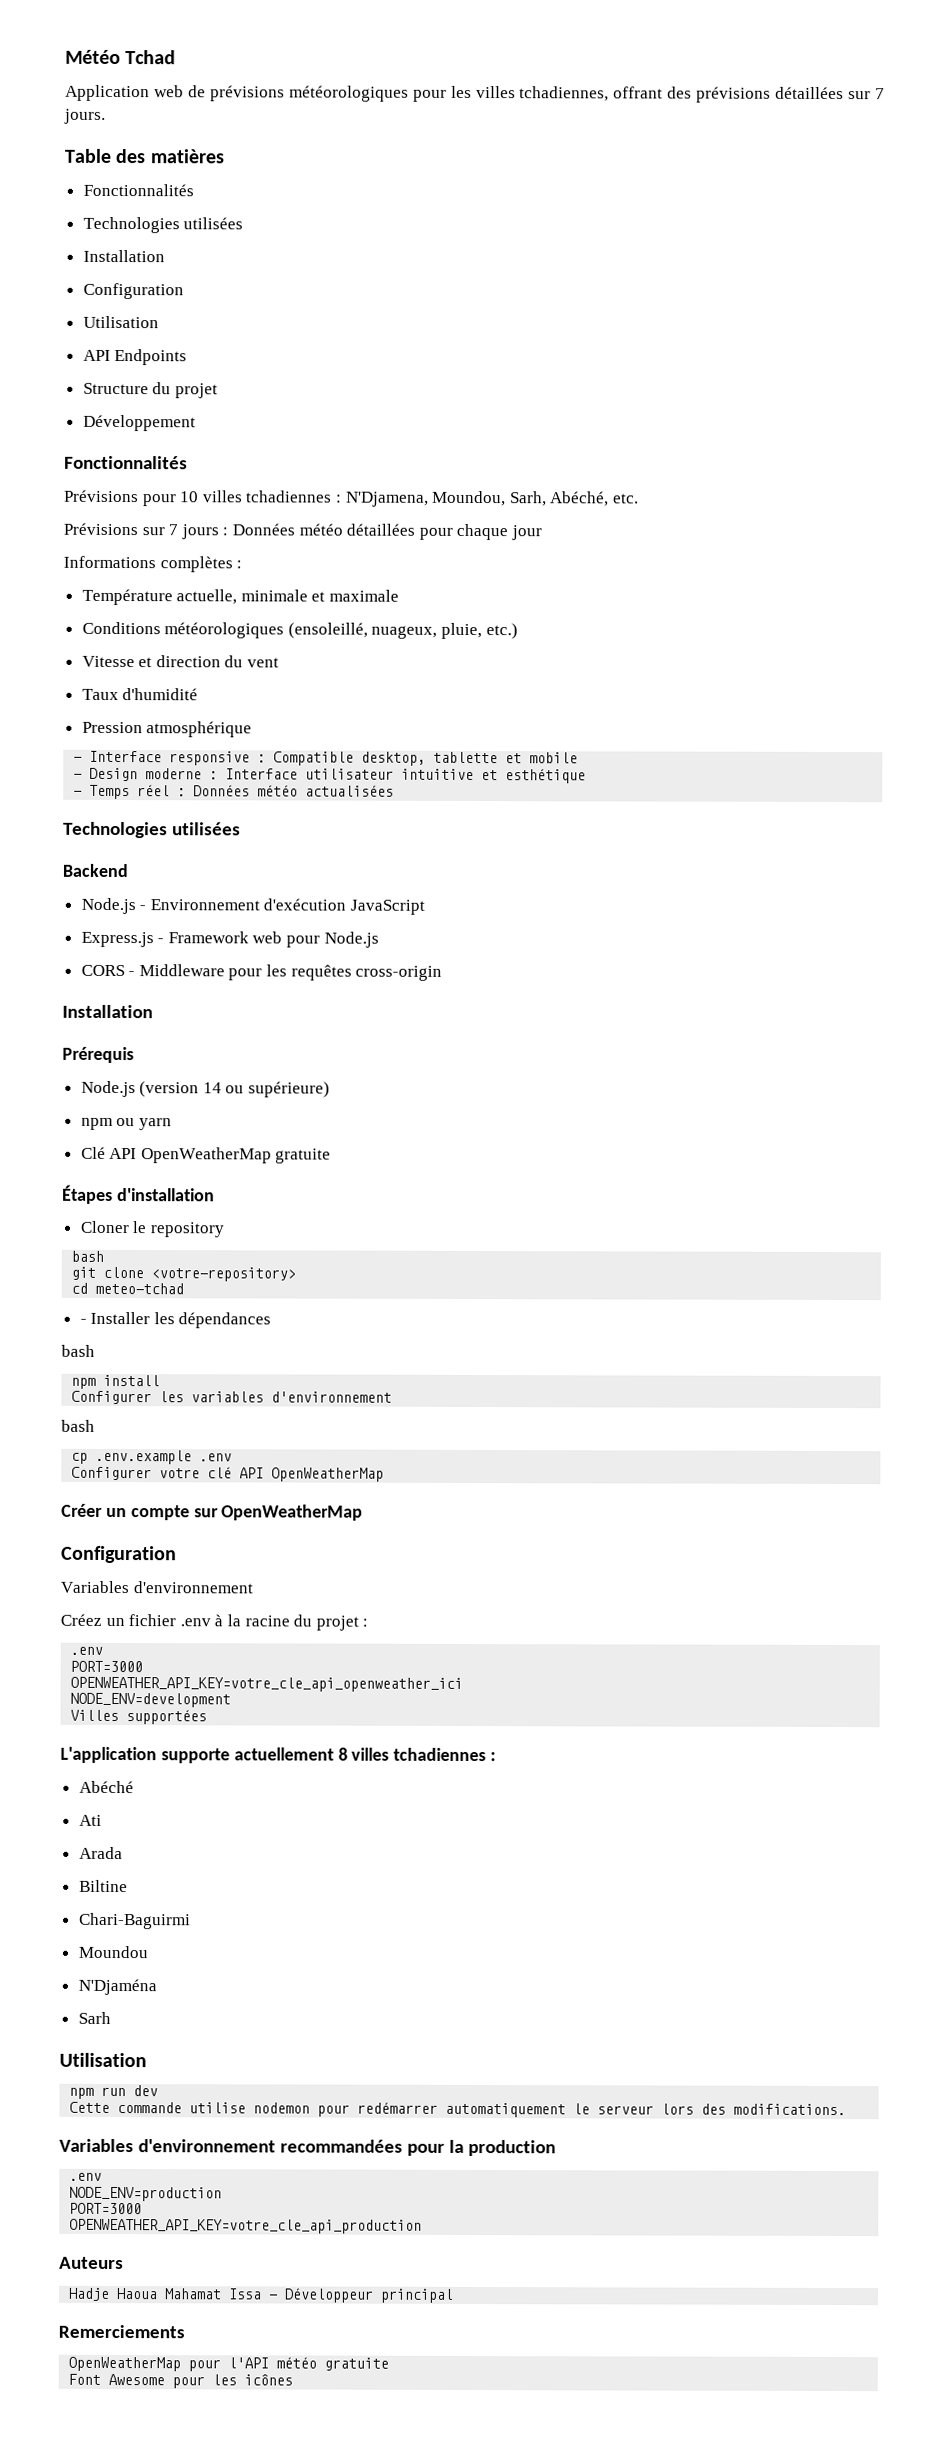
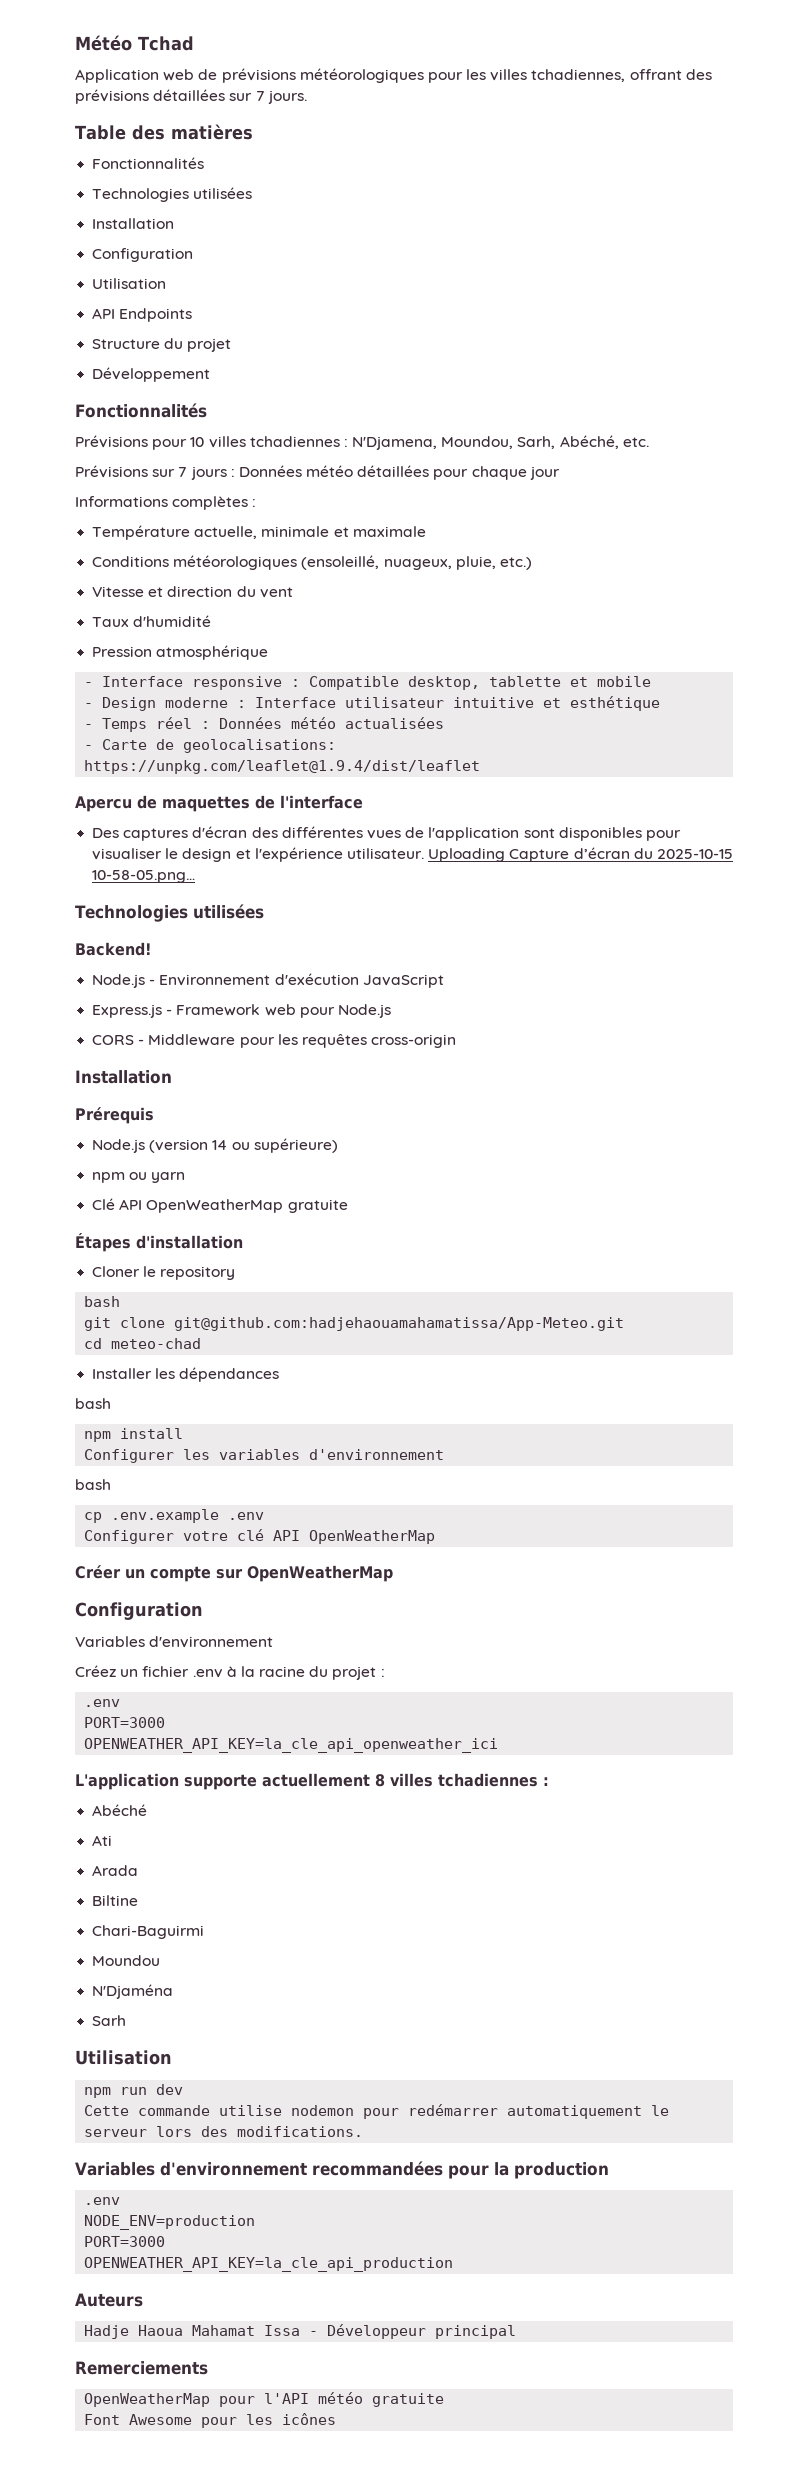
[63,821,241,839] [62,863,129,878] // Technologies utilisées // Backend -> [84,739,337,753] [84,760,481,774] [75,795,363,812] [92,826,681,841] [92,847,733,862] [92,870,196,883] [75,904,264,922] [75,942,152,956] // - Carte de geolocalisations: https://unpkg.com/leaflet@1.9.4/dist/leaflet // Apercu de maquettes de l'interface // Des captures d'écran des différentes vues de l'application sont disponibles pour visualiser le design et l'expérience utilisateur. Uploading Capture d’écran du 2025-10-15 10-58-05.png… // Technologies utilisées // Backend!
[151,1267,297,1282] <votre-repository> -> [174,1317,625,1331] git@github.com:hadjehaouamahamatissa/App-Meteo.git
[95,1282,185,1295] [79,1318,87,1324] meteo-tchad // - -> [111,1338,202,1349] meteo-chad //
[70,1676,464,1692] [70,1692,232,1708] [70,1709,208,1725] OPENWEATHER_API_KEY=votre_cle_api_openweather_ici // NODE_ENV=development // Villes supportées -> [84,1738,499,1753] OPENWEATHER_API_KEY=la_cle_api_openweather_ici
[69,2218,423,2234] OPENWEATHER_API_KEY=votre_cle_api_production -> [84,2257,454,2272] OPENWEATHER_API_KEY=la_cle_api_production

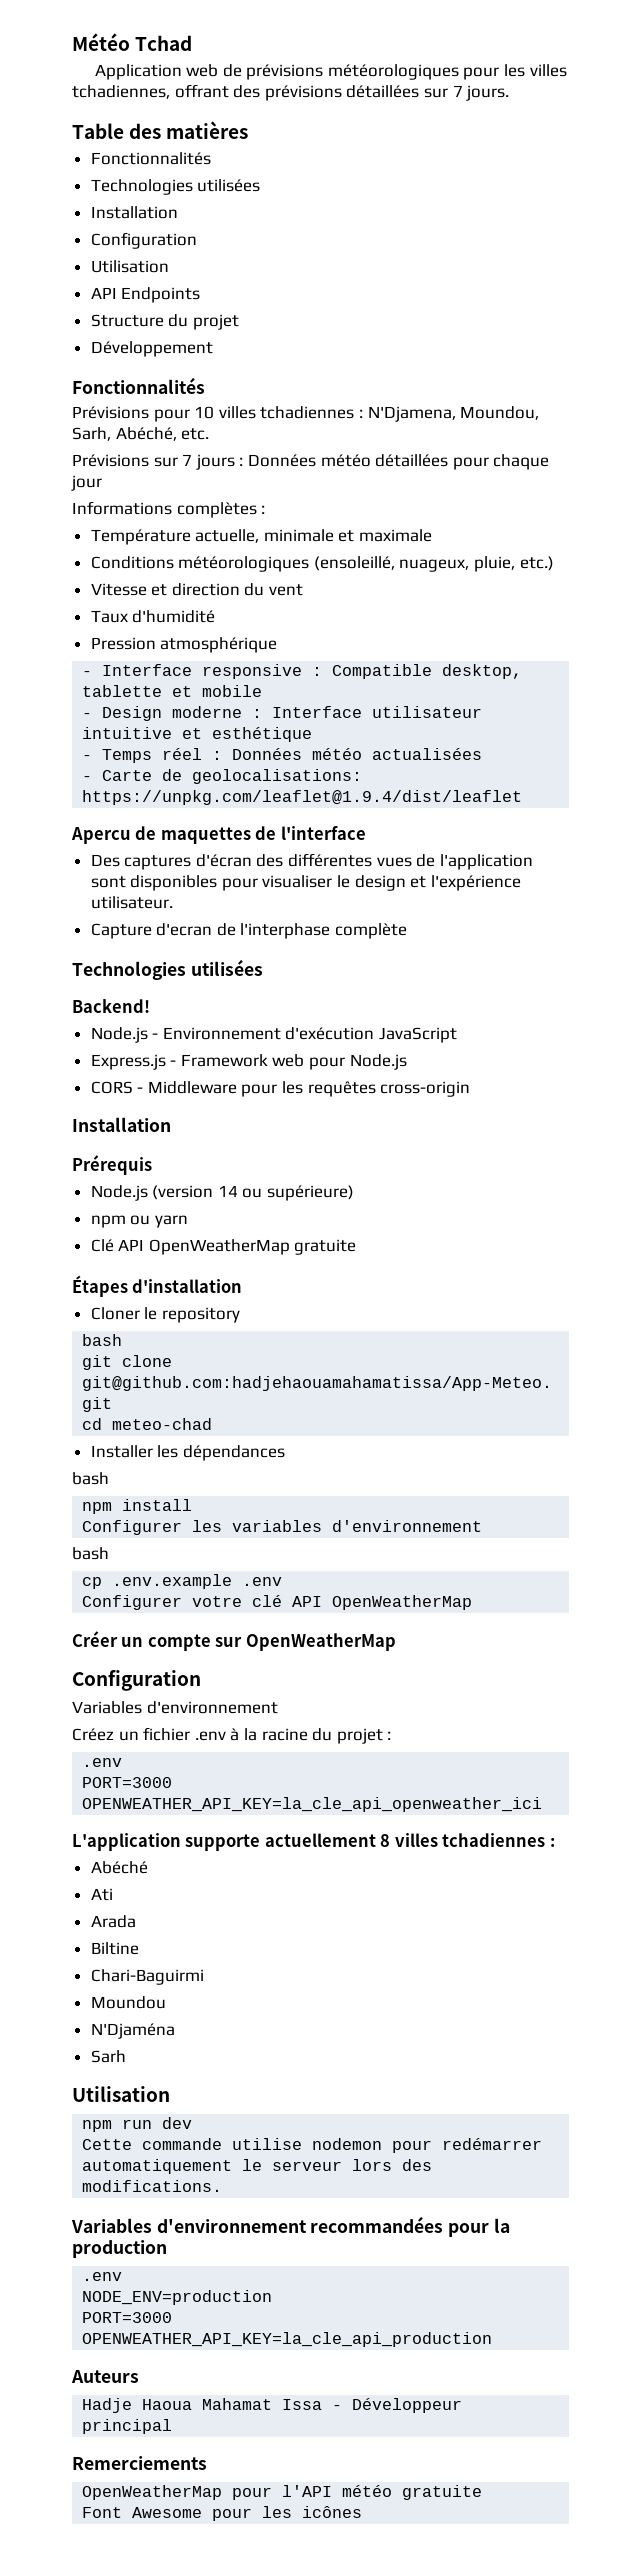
[428,847,733,862] [92,870,196,883] Uploading Capture d’écran du 2025-10-15 10-58-05.png… -> [90,923,408,939] // Capture d'ecran de l'interphase complète

